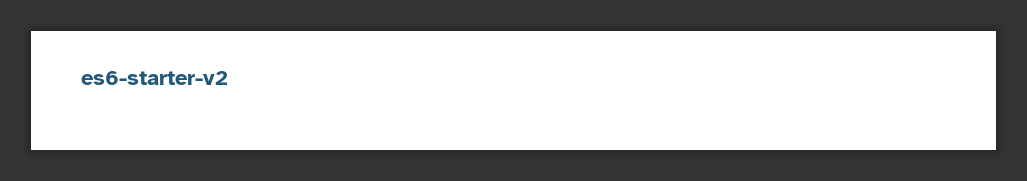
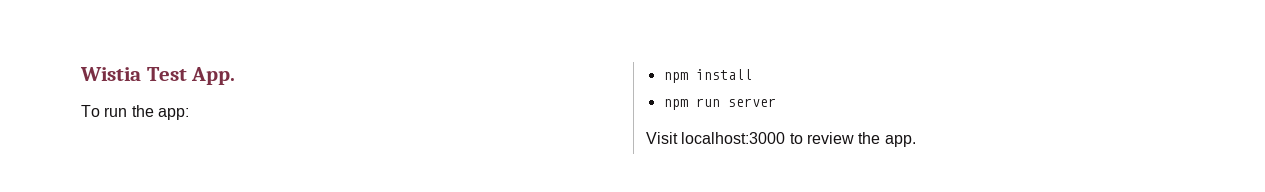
[81,71,228,85] es6-starter-v2 -> [80,67,236,85] [81,105,189,120] [663,69,752,83] [663,98,776,110] [646,132,916,147] Wistia Test App. // To run the app: // npm install // npm run server // Visit localhost:3000 to review the app.

